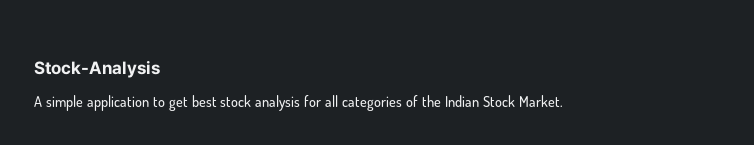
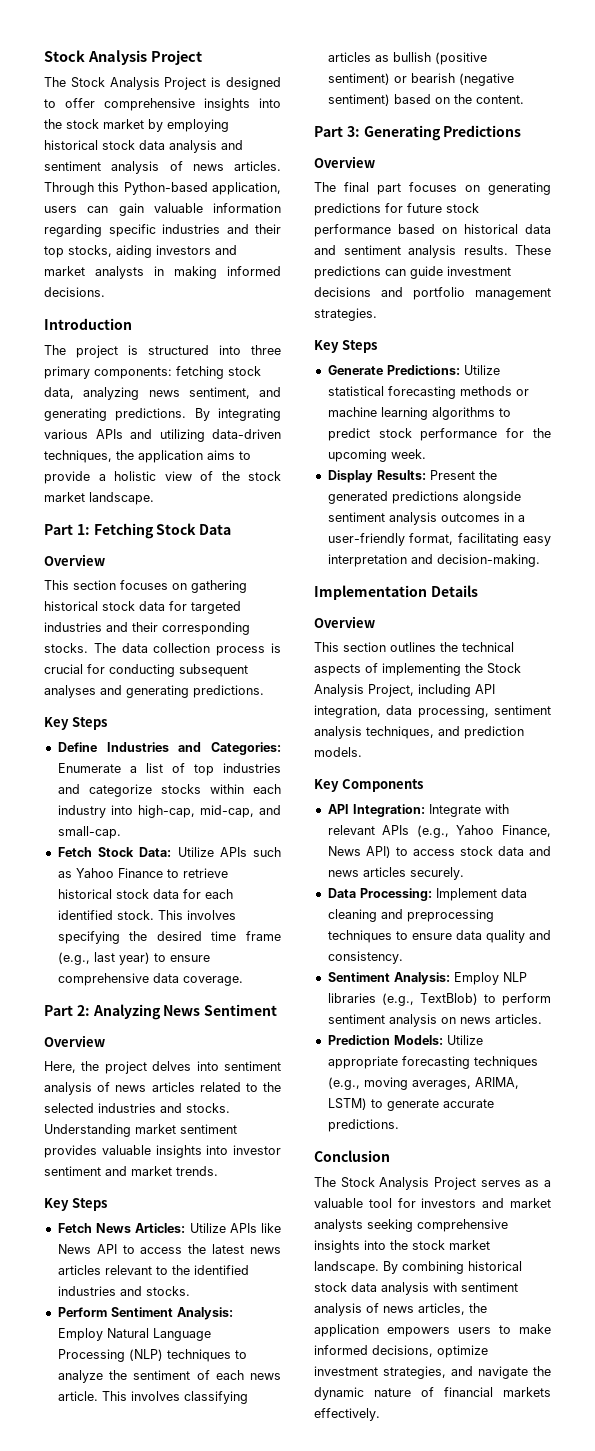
[34,60,160,78] [34,95,563,111] Stock-Analysis // A simple application to get best stock analysis for all categories of the Indian Stock Market. -> [44,50,202,65] [44,77,281,90] [44,98,281,111] [44,119,229,132] [44,140,243,153] [44,161,281,174] [44,182,281,195] [44,203,281,216] [44,224,281,237] [44,245,237,258] [44,266,281,279] [44,287,105,297] [44,318,132,330] [44,345,281,358] [44,366,261,379] [44,387,281,400] [44,408,281,421] [44,429,281,442] [44,450,251,463] [44,471,281,484] [44,492,154,505] [44,523,232,539] [44,554,105,566] [44,580,247,593] [44,601,241,614] [44,622,250,635] [44,643,281,656] [44,664,248,677] [44,685,264,698] [44,717,107,730] [57,742,281,755] [57,763,281,776] [57,784,281,797] [57,805,281,818] [57,826,121,839] [57,847,281,857] [57,868,228,878] [57,889,233,899] [57,910,236,920] [57,931,281,944] [57,952,210,965] [57,973,243,986] [44,1004,278,1020] [44,1035,105,1047] [44,1061,281,1074] [44,1082,281,1095] [44,1103,230,1113] [44,1124,237,1137] [44,1145,281,1158] [44,1166,218,1176] [44,1198,107,1211] [57,1223,281,1233] [57,1244,281,1254] [57,1265,249,1275] [57,1286,190,1296] [57,1307,233,1320] [57,1328,211,1341] [57,1349,247,1362] [57,1370,281,1383] [57,1391,248,1404] [327,52,487,65] [327,73,514,86] [327,94,524,106] [314,125,522,141] [314,156,375,168] [314,182,551,195] [314,203,479,216] [314,224,551,237] [314,245,551,258] [314,266,511,279] [314,287,551,300] [314,308,377,321] [314,340,377,353] [327,365,500,375] [327,386,529,399] [327,407,511,420] [327,428,551,441] [327,449,426,462] [327,470,497,483] [327,491,521,504] [327,512,525,525] [327,533,551,546] [327,554,540,567] [314,585,478,600] [314,616,375,628] [314,642,514,652] [314,663,521,676] [314,684,495,697] [314,705,551,718] [314,726,524,739] [314,747,362,757] [314,779,423,792] [327,804,509,817] [327,825,551,838] [327,846,551,858] [327,867,464,880] [327,888,527,901] [327,909,494,922] [327,930,551,943] [327,951,403,964] [327,972,527,985] [327,993,551,1006] [327,1014,542,1027] [327,1035,483,1045] [327,1056,538,1069] [327,1077,519,1090] [327,1098,494,1111] [327,1119,399,1132] [314,1150,390,1162] [314,1177,551,1190] [314,1198,551,1208] [314,1219,508,1232] [314,1240,490,1253] [314,1261,522,1274] [314,1282,518,1295] [314,1303,487,1316] [314,1324,551,1337] [314,1345,488,1358] [314,1366,551,1379] [314,1387,551,1400] [314,1408,380,1421] Stock Analysis Project // The Stock Analysis Project is designed to offer comprehensive insights into the stock market by employing historical stock data analysis and sentiment analysis of news articles. Through this Python-based application, users can gain valuable information regarding specific industries and their top stocks, aiding investors and market analysts in making informed decisions. // Introduction // The project is structured into three primary components: fetching stock data, analyzing news sentiment, and generating predictions. By integrating various APIs and utilizing data-driven techniques, the application aims to provide a holistic view of the stock market landscape. // Part 1: Fetching Stock Data // Overview // This section focuses on gathering historical stock data for targeted industries and their corresponding stocks. The data collection process is crucial for conducting subsequent analyses and generating predictions. // Key Steps // Define Industries and Categories: Enumerate a list of top industries and categorize stocks within each industry into high-cap, mid-cap, and small-cap. // Fetch Stock Data: Utilize APIs such as Yahoo Finance to retrieve historical stock data for each identified stock. This involves specifying the desired time frame (e.g., last year) to ensure comprehensive data coverage. // Part 2: Analyzing News Sentiment // Overview // Here, the project delves into sentiment analysis of news articles related to the selected industries and stocks. Understanding market sentiment provides valuable insights into investor sentiment and market trends. // Key Steps // Fetch News Articles: Utilize APIs like News API to access the latest news articles relevant to the identified industries and stocks. // Perform Sentiment Analysis: Employ Natural Language Processing (NLP) techniques to analyze the sentiment of each news article. This involves classifying articles as bullish (positive sentiment) or bearish (negative sentiment) based on the content. // Part 3: Generating Predictions // Overview // The final part focuses on generating predictions for future stock performance based on historical data and sentiment analysis results. These predictions can guide investment decisions and portfolio management strategies. // Key Steps // Generate Predictions: Utilize statistical forecasting methods or machine learning algorithms to predict stock performance for the upcoming week. // Display Results: Present the generated predictions alongside sentiment analysis outcomes in a user-friendly format, facilitating easy interpretation and decision-making. // Implementation Details // Overview // This section outlines the technical aspects of implementing the Stock Analysis Project, including API integration, data processing, sentiment analysis techniques, and prediction models. // Key Components // API Integration: Integrate with relevant APIs (e.g., Yahoo Finance, News API) to access stock data and news articles securely. // Data Processing: Implement data cleaning and preprocessing techniques to ensure data quality and consistency. // Sentiment Analysis: Employ NLP libraries (e.g., TextBlob) to perform sentiment analysis on news articles. // Prediction Models: Utilize appropriate forecasting techniques (e.g., moving averages, ARIMA, LSTM) to generate accurate predictions. // Conclusion // The Stock Analysis Project serves as a valuable tool for investors and market analysts seeking comprehensive insights into the stock market landscape. By combining historical stock data analysis with sentiment analysis of news articles, the application empowers users to make informed decisions, optimize investment strategies, and navigate the dynamic nature of financial markets effectively.

